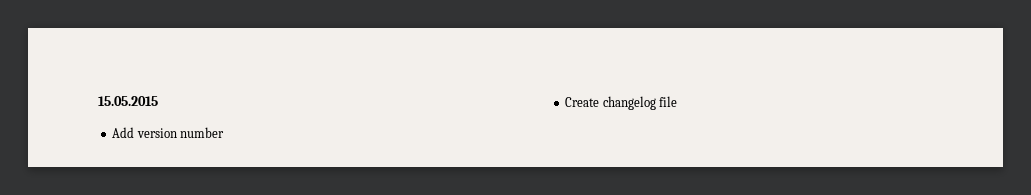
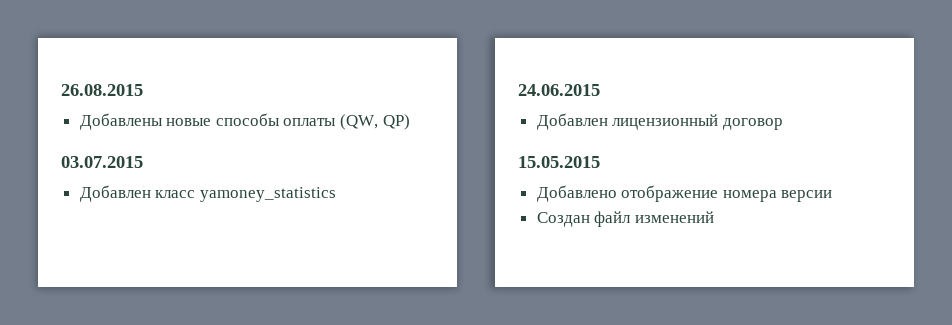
[98,96,158,106] [112,127,225,138] [565,96,678,110] 15.05.2015 // Add version number // Create changelog file -> [61,84,143,96] [79,113,410,130] [61,156,143,168] [79,185,336,202] [518,84,600,96] [536,113,783,130] [518,156,600,168] [536,185,833,202] [536,211,714,227] 26.08.2015 // Добавлены новые способы оплаты (QW, QP) // 03.07.2015 // Добавлен класс yamoney_statistics // 24.06.2015 // Добавлен лицензионный договор // 15.05.2015 // Добавлено отображение номера версии // Создан файл изменений

